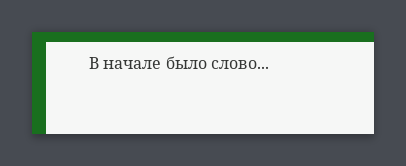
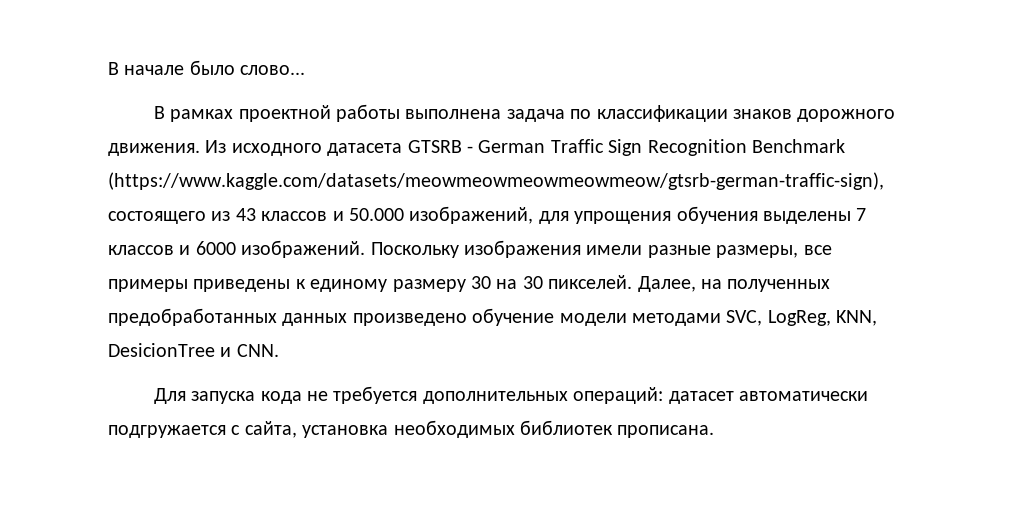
(269, 64) none -> [153,104,896,122] [108,139,845,156] [108,172,884,190] [108,206,867,224] [108,240,832,258] [108,275,831,292] [108,308,878,326] [108,343,279,357] [153,386,868,404] [108,420,715,438] // В рамках проектной работы выполнена задача по классификации знаков дорожного движения. Из исходного датасета GTSRB - German Traffic Sign Recognition Benchmark (https://www.kaggle.com/datasets/meowmeowmeowmeowmeow/gtsrb-german-traffic-sign), состоящего из 43 классов и 50.000 изображений, для упрощения обучения выделены 7 классов и 6000 изображений. Поскольку изображения имели разные размеры, все примеры приведены к единому размеру 30 на 30 пикселей. Далее, на полученных предобработанных данных произведено обучение модели методами SVC, LogReg, KNN, DesicionTree и CNN. // Для запуска кода не требуется дополнительных операций: датасет автоматически подгружается с сайта, установка необходимых библиотек прописана.

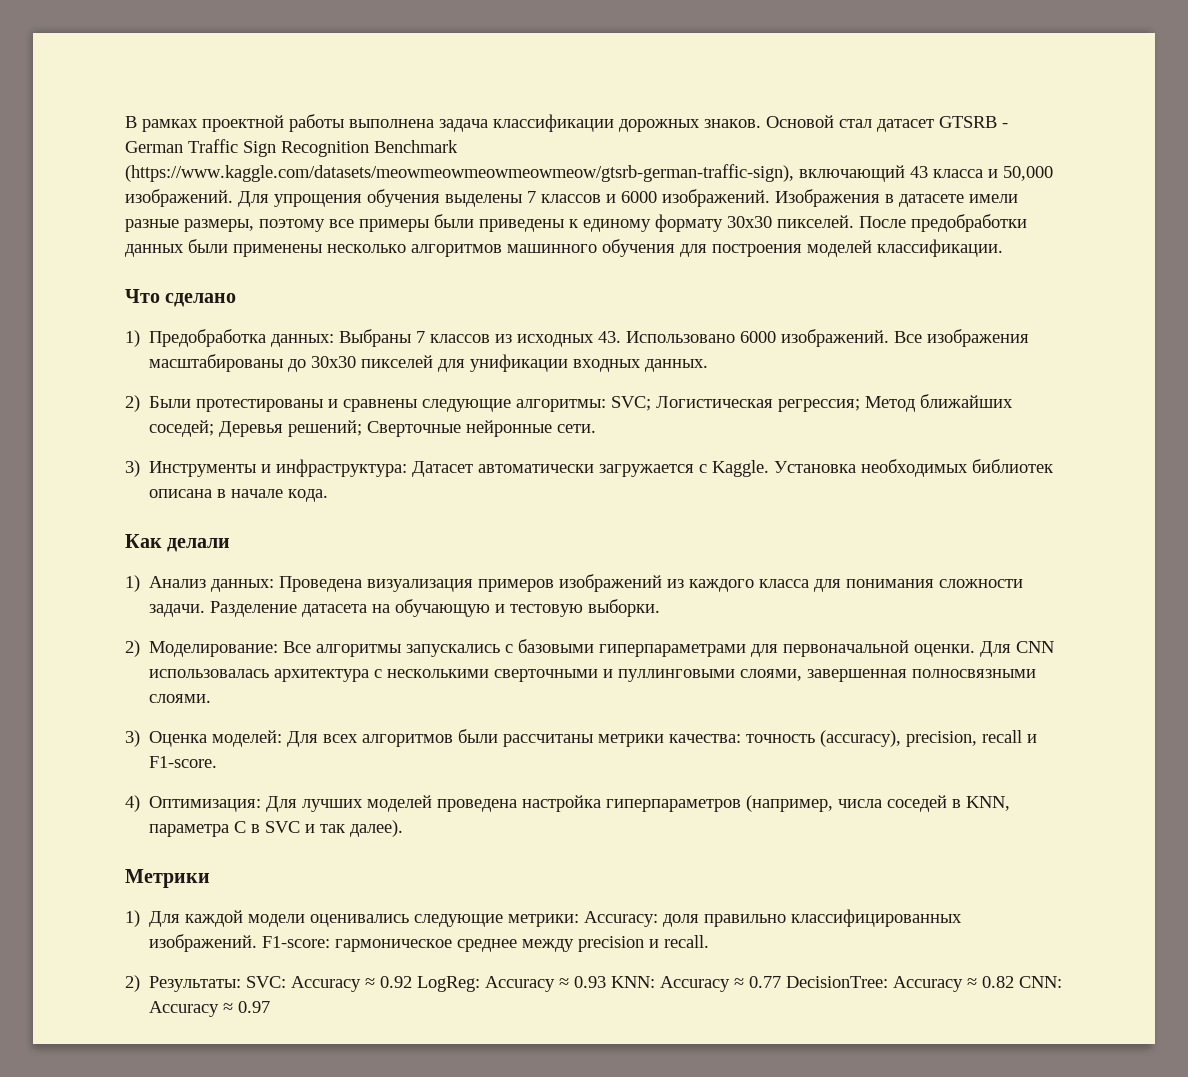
[108,60,306,75] [153,106,165,119] В начале было слово... // В -> [125,116,137,128] В
[570,105,896,122] [108,140,403,156] по классификации знаков дорожного движения. Из исходного датасета -> [493,114,934,132] классификации дорожных знаков. Основой стал датасет
[108,206,569,224] состоящего из 43 классов и 50.000 изображений, для -> [799,165,1053,182] [125,189,269,207] включающий 43 класса и 50,000 изображений. Для
[370,240,581,258] Поскольку изображения -> [775,189,964,207] Изображения в датасете
(799, 251) none -> [259,219,325,232] поэтому
(188, 285) none -> [434,214,474,228] были
[392,275,831,292] [108,308,878,326] [108,343,279,357] [153,386,868,404] [108,420,715,438] размеру 30 на 30 пикселей. Далее, на полученных предобработанных данных произведено обучение модели методами SVC, LogReg, KNN, DesicionTree и CNN. // Для запуска кода не требуется дополнительных операций: датасет автоматически подгружается с сайта, установка необходимых библиотек прописана. -> [655,214,1027,232] [125,239,1003,257] [125,289,237,307] [125,329,1030,347] [149,354,709,372] [125,394,1014,412] [149,420,597,437] [125,459,1054,477] [149,489,329,502] [125,534,231,552] [125,574,1024,592] [149,599,661,617] [125,639,1055,657] [149,669,1037,682] [149,694,212,703] [125,729,1038,747] [149,756,218,768] [125,795,1011,812] [149,820,404,837] [125,869,210,888] [125,909,963,927] [149,934,710,952] [125,975,1063,992] [149,1001,271,1017] формату 30x30 пикселей. После предобработки данных были применены несколько алгоритмов машинного обучения для построения моделей классификации. // Что сделано // 1) Предобработка данных: Выбраны 7 классов из исходных 43. Использовано 6000 изображений. Все изображения масштабированы до 30x30 пикселей для унификации входных данных. // 2) Были протестированы и сравнены следующие алгоритмы: SVC; Логистическая регрессия; Метод ближайших соседей; Деревья решений; Сверточные нейронные сети. // 3) Инструменты и инфраструктура: Датасет автоматически загружается с Kaggle. Установка необходимых библиотек описана в начале кода. // Как делали // 1) Анализ данных: Проведена визуализация примеров изображений из каждого класса для понимания сложности задачи. Разделение датасета на обучающую и тестовую выборки. // 2) Моделирование: Все алгоритмы запускались с базовыми гиперпараметрами для первоначальной оценки. Для CNN использовалась архитектура с несколькими сверточными и пуллинговыми слоями, завершенная полносвязными слоями. // 3) Оценка моделей: Для всех алгоритмов были рассчитаны метрики качества: точность (accuracy), precision, recall и F1-score. // 4) Оптимизация: Для лучших моделей проведена настройка гиперпараметров (например, числа соседей в KNN, параметра C в SVC и так далее). // Метрики // 1) Для каждой модели оценивались следующие метрики: Accuracy: доля правильно классифицированных изображений. F1-score: гармоническое среднее между precision и recall. // 2) Результаты: SVC: Accuracy ≈ 0.92 LogReg: Accuracy ≈ 0.93 KNN: Accuracy ≈ 0.77 DecisionTree: Accuracy ≈ 0.82 CNN: Accuracy ≈ 0.97

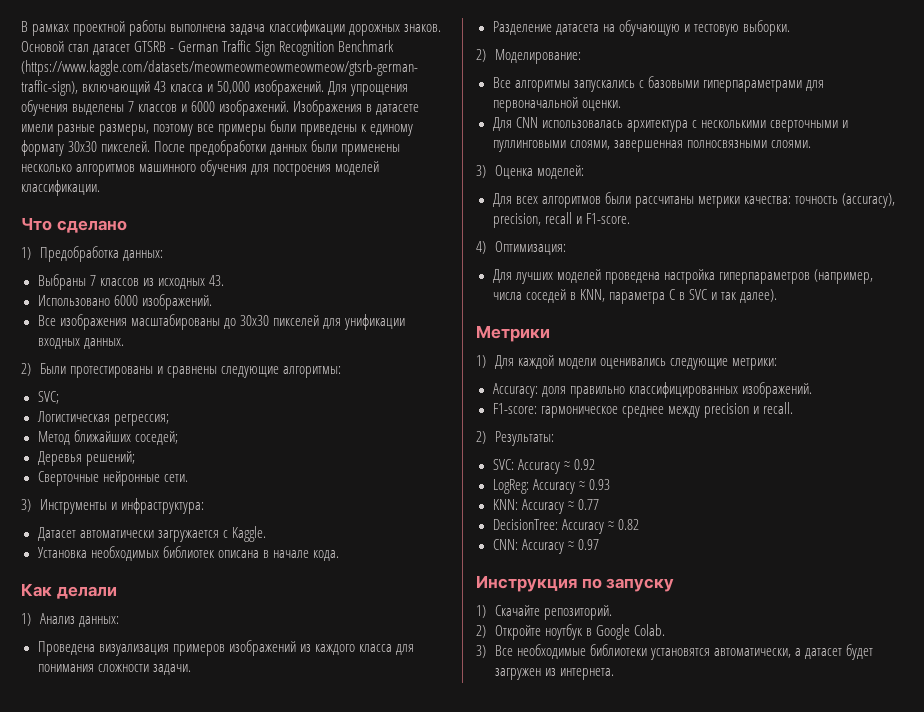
(335, 340) none -> (163, 255) //
(622, 337) none -> (224, 280) //
(890, 338) none -> (212, 302) //
(607, 405) none -> (342, 372) //
(652, 403) none -> (59, 397) //
(861, 405) none -> (169, 420) //
(215, 428) none -> (178, 438) //
(363, 428) none -> (135, 458) //
(408, 468) none -> (204, 506) //
(770, 468) none -> (266, 534) //
(275, 585) none -> (119, 621) //
(206, 610) none -> (191, 669) //
(279, 649) none -> (581, 56) //
(976, 650) none -> (621, 105) //
(283, 738) none -> (584, 172) //
(262, 804) none -> (566, 248) //
(580, 920) none -> (778, 364) //
(258, 943) none -> (812, 390) //
(242, 984) none -> (554, 438) //
(413, 982) none -> (595, 464) //
(607, 982) none -> (610, 484) //
(782, 982) none -> (599, 504) //
(1015, 982) none -> (639, 524) //
(271, 1007) none -> [476,575,675,592] [476,605,612,620] [476,624,665,640] [476,644,874,660] [494,668,614,680] // Инструкция по запуску // 1) Скачайте репозиторий. // 2) Откройте ноутбук в Google Colab. // 3) Все необходимые библиотеки установятся автоматически, а датасет будет загружен из интернета.

